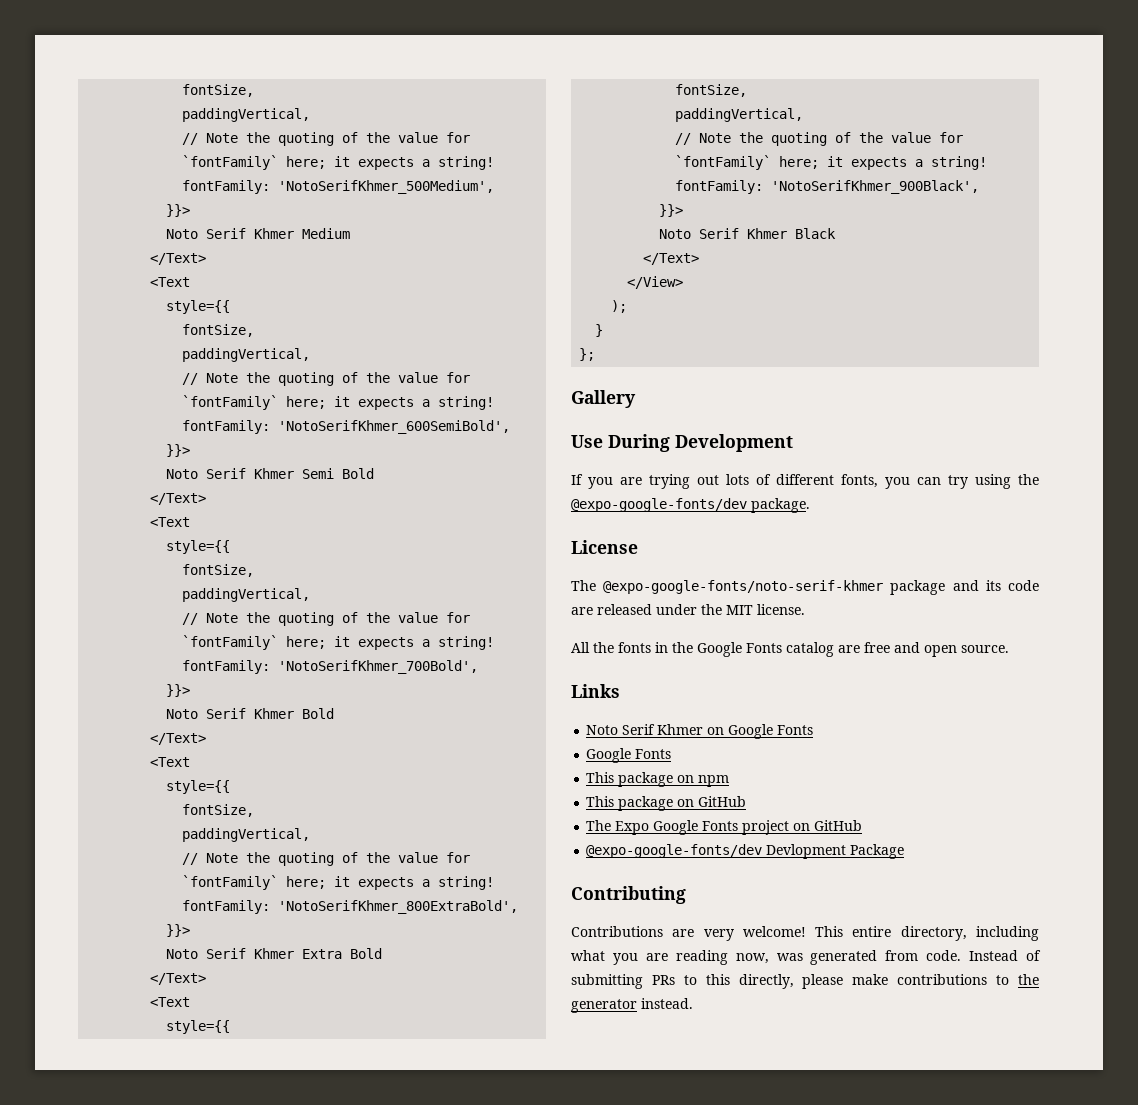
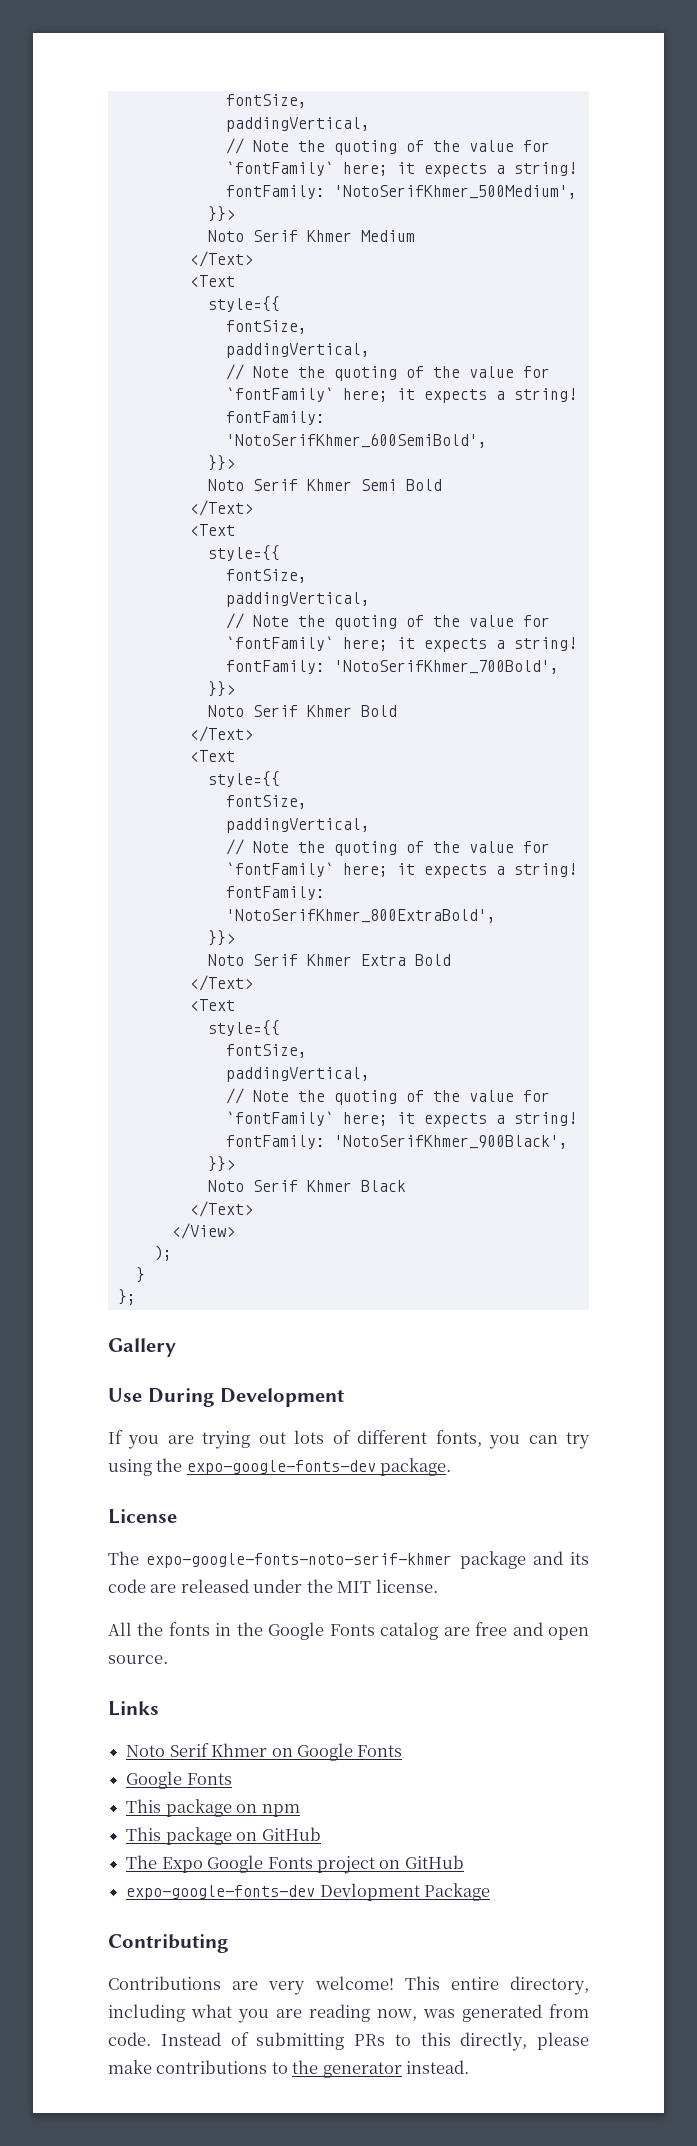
[571,498,747,512] @expo-google-fonts/dev -> [186,1460,376,1475] expo-google-fonts-dev
[603,580,884,594] @expo-google-fonts/noto-serif-khmer -> [146,1553,453,1568] expo-google-fonts-noto-serif-khmer
[586,844,763,858] @expo-google-fonts/dev -> [126,1885,316,1900] expo-google-fonts-dev

